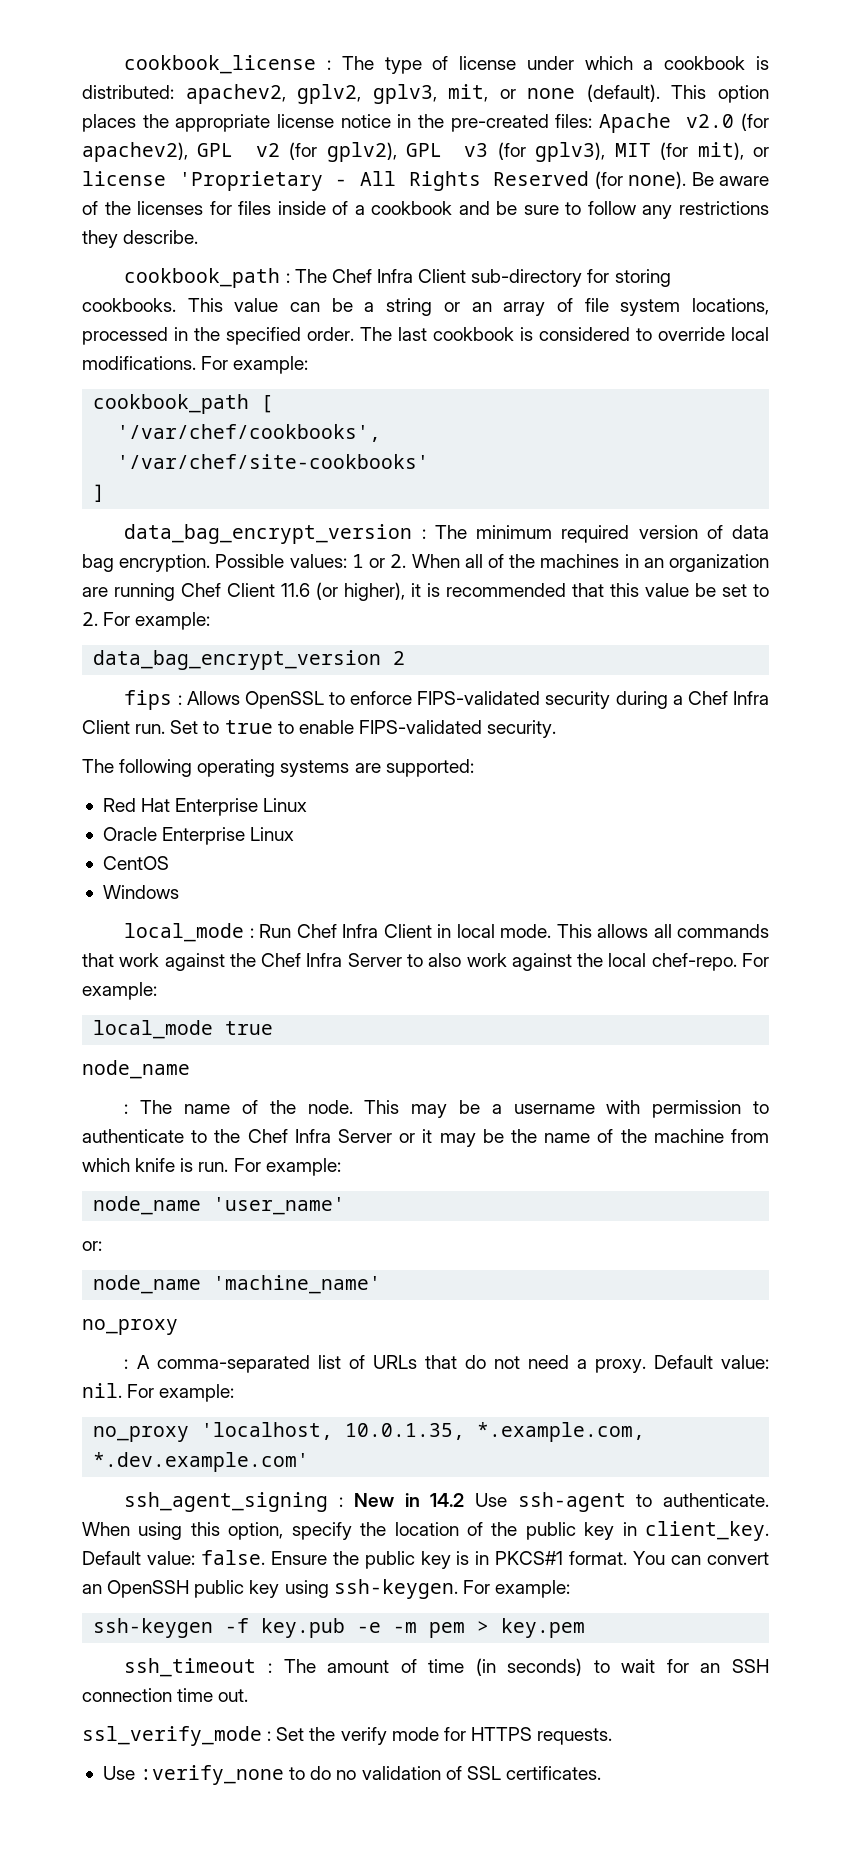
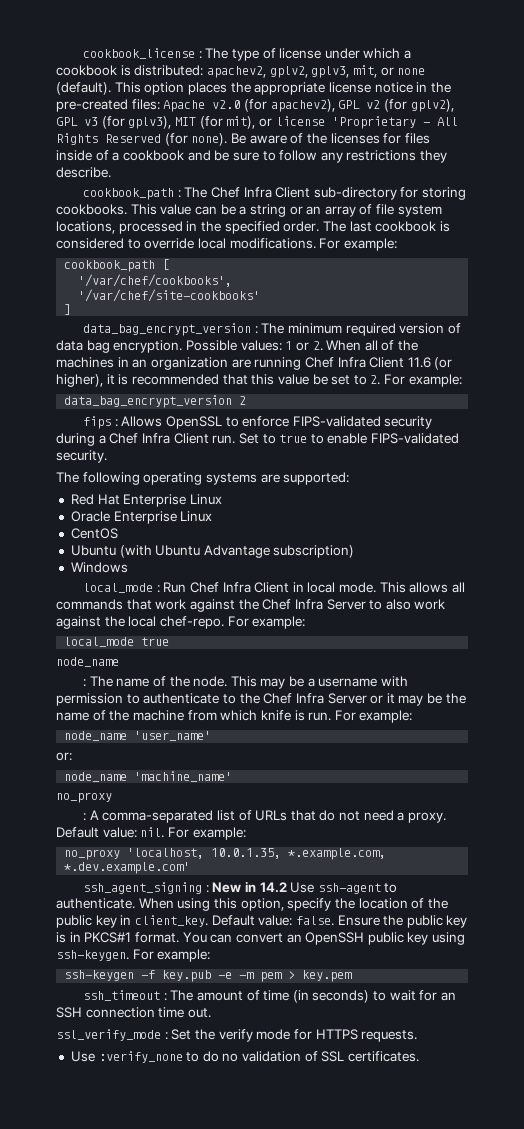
(221, 590) none -> [337,357,366,368] Infra
(169, 863) none -> [70,545,355,558] // Ubuntu (with Ubuntu Advantage subscription)

